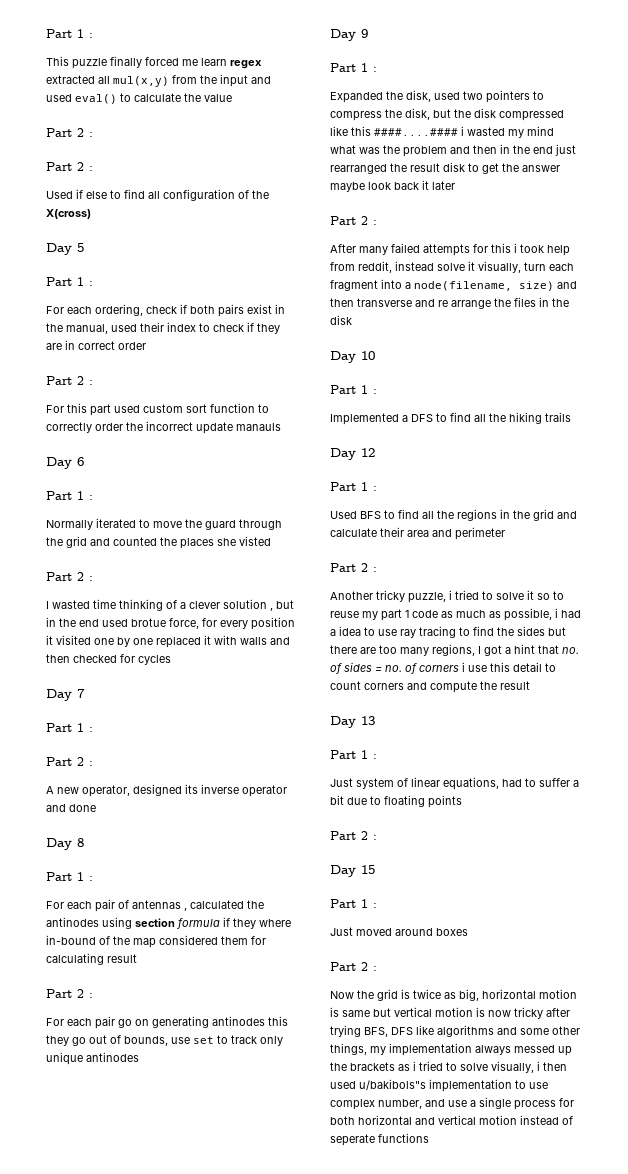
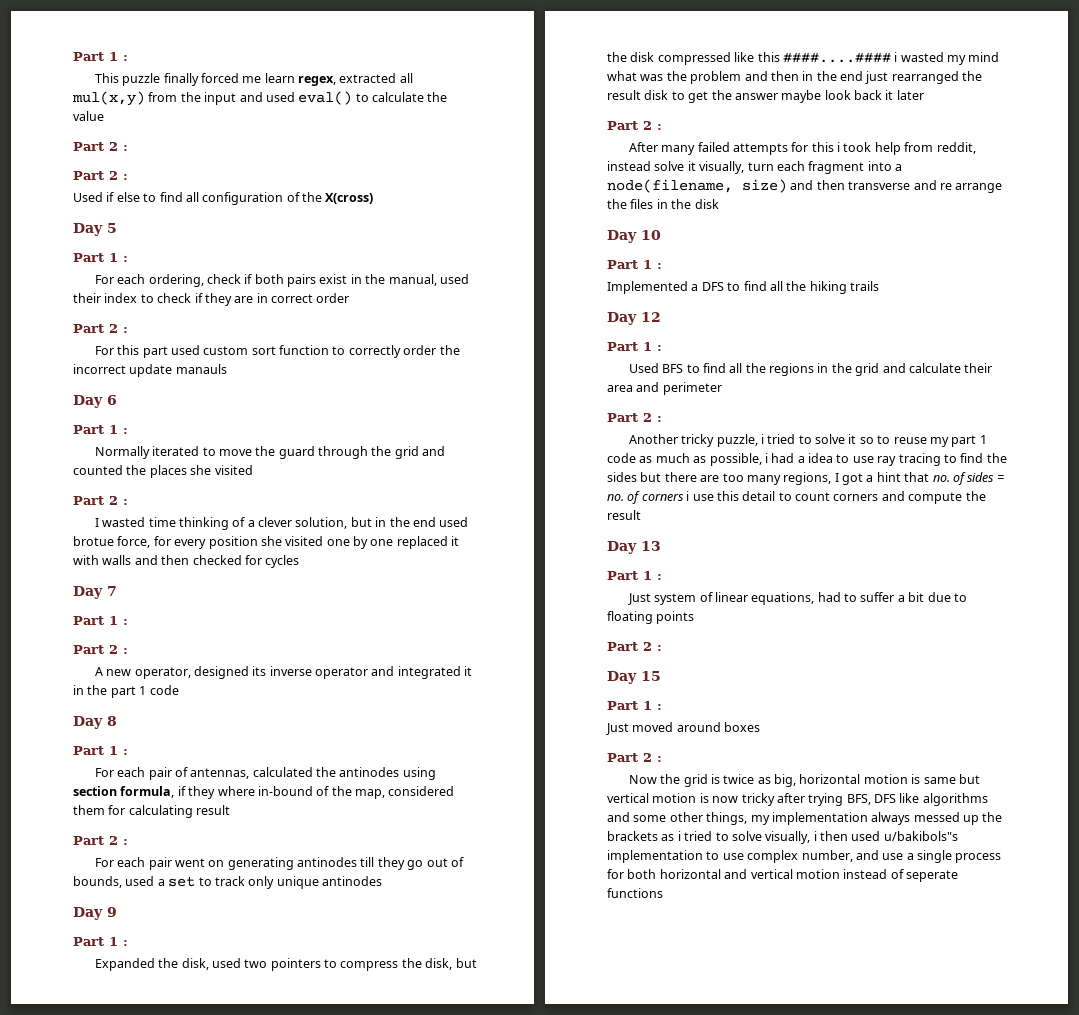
[230,60,262,69] regex -> [298,76,337,86] regex,
[239,536,271,546] visted -> [214,465,253,475] visited
[223,599,273,611] solution , -> [295,517,348,529] solution,
[46,635,53,645] it -> [260,536,282,546] she
[69,804,96,812] done -> [397,666,473,679] [73,685,179,698] integrated it in the part 1 code
[132,900,187,911] antennas , -> [190,768,250,779] antennas,
[177,918,220,929] formula -> [120,786,175,798] formula,
[133,938,156,948] map -> [355,789,385,799] map,
[118,1019,132,1028] go -> [174,858,205,867] went
[268,1016,288,1026] this -> [360,857,375,867] till
[171,1037,190,1044] use -> [125,876,165,886] used a

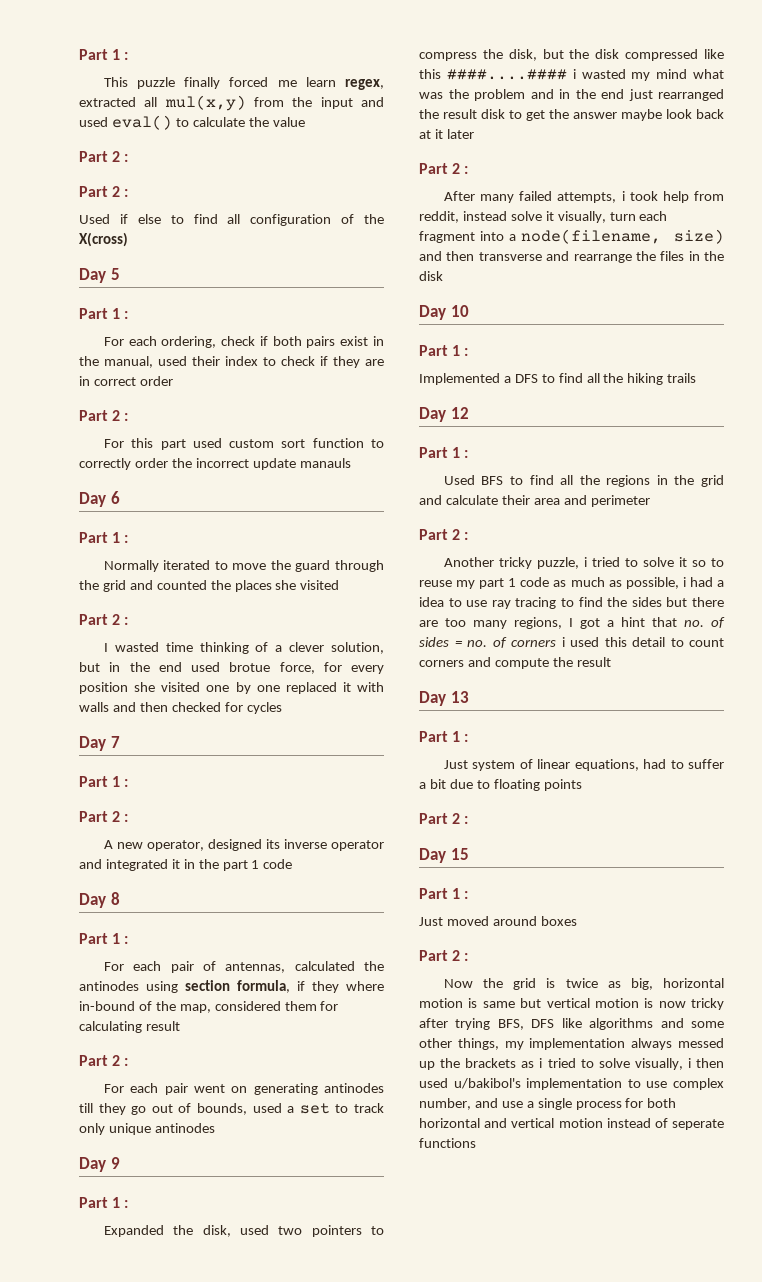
[770,71,799,81] then -> (554, 94) none
(882, 95) none -> [419,130,431,139] at
[732,142,834,155] attempts for this -> [557,192,617,203] attempts,
[939,183,1003,193] re arrange -> [573,254,632,263] rearrange
[692,494,714,501] use -> [570,637,599,647] used
[883,831,958,841] u/bakibols"s -> [453,1078,521,1089] u/bakibol's

